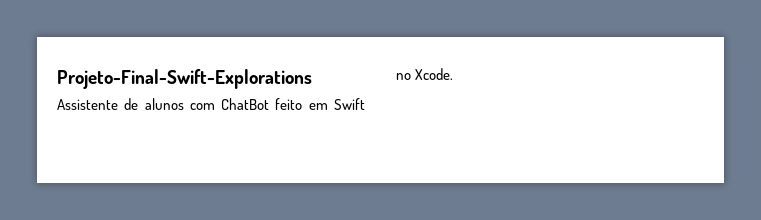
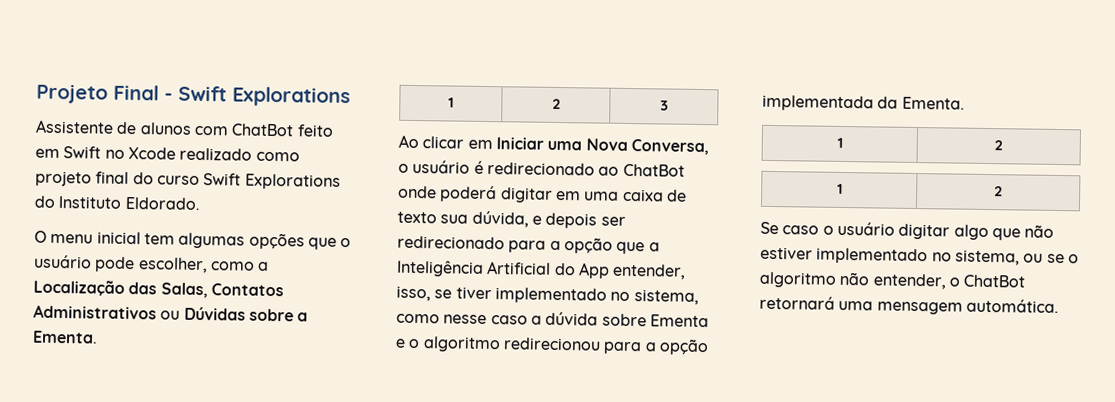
[57,69,312,89] Projeto-Final-Swift-Explorations -> [36,83,351,108] Projeto Final - Swift Explorations
[415,68,454,80] Xcode. -> [127,146,300,162] [35,170,341,190] [34,195,201,211] [34,230,352,250] [34,254,270,274] [33,279,284,299] [33,304,309,322] [32,330,98,344] [448,97,454,108] [551,98,561,110] [659,100,669,111] [398,134,709,156] [398,159,685,177] [398,185,687,203] [397,210,626,229] [397,235,660,255] [396,259,687,280] [396,285,699,305] [396,311,709,328] [395,336,709,356] [762,94,965,112] [836,137,843,148] [994,140,1003,151] [836,183,843,194] [994,186,1003,197] [760,221,1055,241] [760,246,1079,266] [759,271,1027,290] [759,295,1059,315] Xcode realizado como projeto final do curso Swift Explorations do Instituto Eldorado. // O menu inicial tem algumas opções que o usuário pode escolher, como a Localização das Salas, Contatos Administrativos ou Dúvidas sobre a Ementa. // 1 | 2 | 3 // Ao clicar em Iniciar uma Nova Conversa, o usuário é redirecionado ao ChatBot onde poderá digitar em uma caixa de texto sua dúvida, e depois ser redirecionado para a opção que a Inteligência Artificial do App entender, isso, se tiver implementado no sistema, como nesse caso a dúvida sobre Ementa e o algoritmo redirecionou para a opção implementada da Ementa. // 1 | 2 // 1 | 2 // Se caso o usuário digitar algo que não estiver implementado no sistema, ou se o algoritmo não entender, o ChatBot retornará uma mensagem automática.

